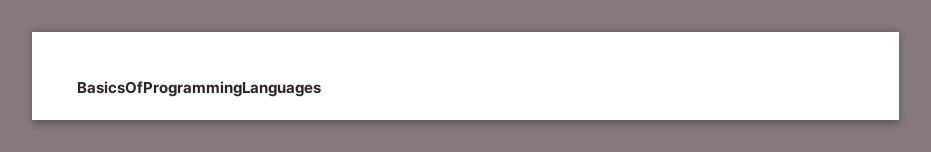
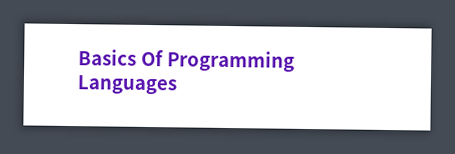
[77,81,321,97] BasicsOfProgrammingLanguages -> [78,49,295,72] [77,75,178,95] Basics Of Programming Languages

